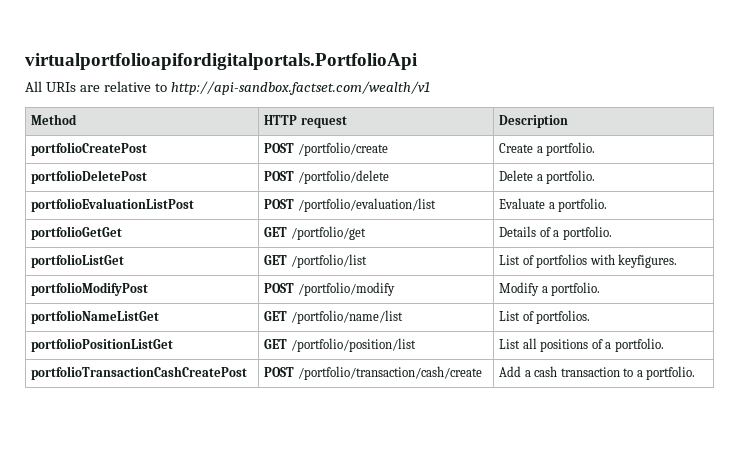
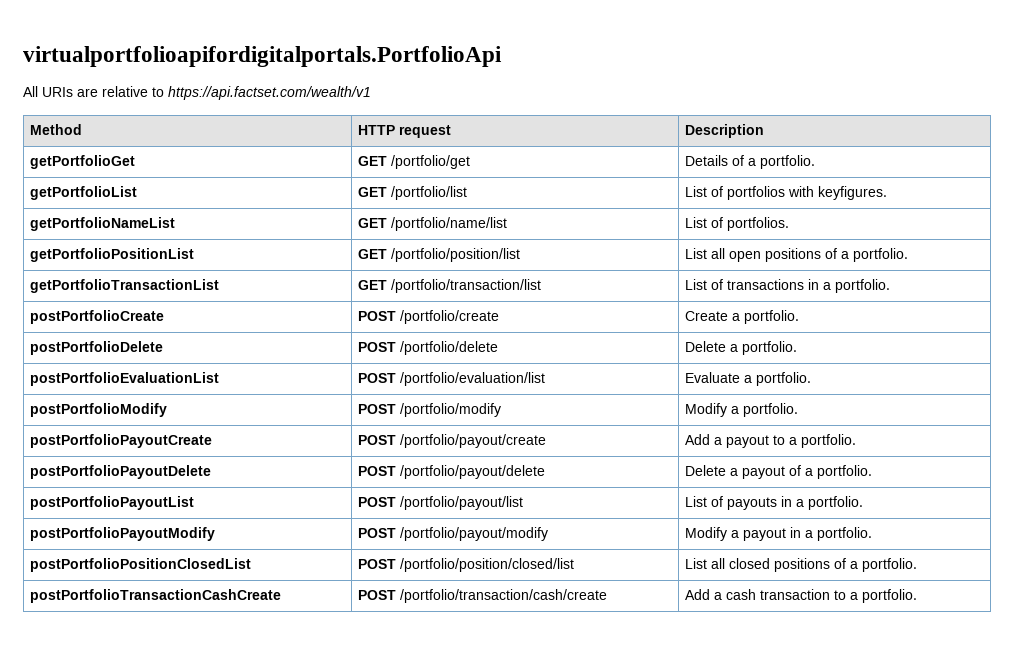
[170,81,430,95] http://api-sandbox.factset.com/wealth/v1 -> [168,86,371,100] https://api.factset.com/wealth/v1
[31,142,148,156] [264,142,388,156] [499,142,596,156] [31,170,148,184] [264,170,389,184] [499,170,596,184] [31,198,195,212] [264,198,436,212] [499,198,608,212] [31,226,123,240] portfolioCreatePost | POST /portfolio/create | Create a portfolio. // portfolioDeletePost | POST /portfolio/delete | Delete a portfolio. // portfolioEvaluationListPost | POST /portfolio/evaluation/list | Evaluate a portfolio. // portfolioGetGet -> [30,155,136,169] getPortfolioGet
[31,254,125,268] portfolioListGet -> [30,186,138,200] getPortfolioList
[31,282,149,296] portfolioModifyPost -> [30,217,176,231] [358,217,508,231] [685,217,790,231] [30,248,195,262] [358,248,521,262] [685,248,909,262] [30,279,220,293] [358,279,542,293] [685,279,891,293] [30,310,165,324] [358,310,500,324] [685,310,800,324] [30,341,164,355] [358,341,499,355] [685,341,798,355] [30,372,220,386] [358,372,546,386] [685,372,812,386] [30,403,168,417] getPortfolioNameList | GET /portfolio/name/list | List of portfolios. // getPortfolioPositionList | GET /portfolio/position/list | List all open positions of a portfolio. // getPortfolioTransactionList | GET /portfolio/transaction/list | List of transactions in a portfolio. // postPortfolioCreate | POST /portfolio/create | Create a portfolio. // postPortfolioDelete | POST /portfolio/delete | Delete a portfolio. // postPortfolioEvaluationList | POST /portfolio/evaluation/list | Evaluate a portfolio. // postPortfolioModify
[31,310,160,324] [264,310,403,324] [499,310,591,324] [31,338,174,352] [264,338,416,352] [499,338,664,352] [31,366,248,380] portfolioNameListGet | GET /portfolio/name/list | List of portfolios. // portfolioPositionListGet | GET /portfolio/position/list | List all positions of a portfolio. // portfolioTransactionCashCreatePost -> [30,434,213,448] [358,434,547,448] [685,434,857,448] [30,465,212,479] [358,465,546,479] [685,465,873,479] [30,496,195,510] [358,496,524,510] [685,496,864,510] [30,527,216,541] [358,527,549,541] [685,527,873,541] [30,558,252,572] [358,558,575,572] [685,558,918,572] [30,589,282,603] postPortfolioPayoutCreate | POST /portfolio/payout/create | Add a payout to a portfolio. // postPortfolioPayoutDelete | POST /portfolio/payout/delete | Delete a payout of a portfolio. // postPortfolioPayoutList | POST /portfolio/payout/list | List of payouts in a portfolio. // postPortfolioPayoutModify | POST /portfolio/payout/modify | Modify a payout in a portfolio. // postPortfolioPositionClosedList | POST /portfolio/position/closed/list | List all closed positions of a portfolio. // postPortfolioTransactionCashCreate

